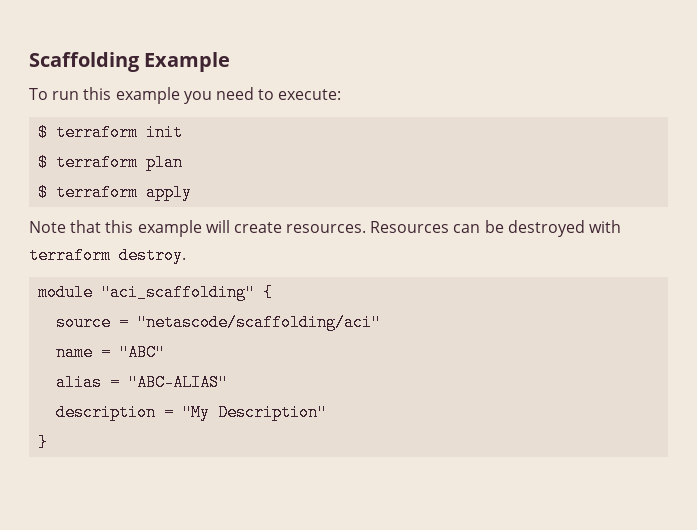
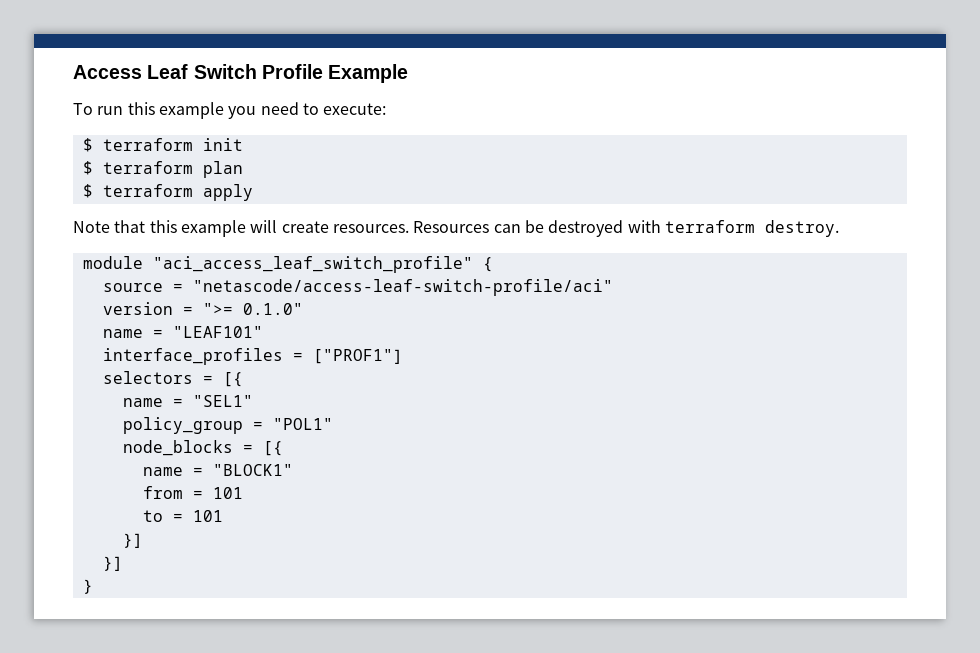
[29,52,140,72] Scaffolding -> [73,64,323,79] Access Leaf Switch Profile
[101,284,256,301] "aci_scaffolding" -> [152,256,473,273] "aci_access_leaf_switch_profile"
[137,314,382,331] [56,344,166,361] [56,374,229,391] [56,404,328,421] "netascode/scaffolding/aci" // name = "ABC" // alias = "ABC-ALIAS" // description = "My Description" -> [192,279,613,296] [102,302,303,315] [102,326,263,338] [102,348,403,365] [102,371,243,387] [122,395,253,407] [122,417,333,434] [122,440,283,456] [142,464,293,476] [142,486,243,499] [142,510,223,522] [122,533,143,548] [102,556,123,571] "netascode/access-leaf-switch-profile/aci" // version = ">= 0.1.0" // name = "LEAF101" // interface_profiles = ["PROF1"] // selectors = [{ // name = "SEL1" // policy_group = "POL1" // node_blocks = [{ // name = "BLOCK1" // from = 101 // to = 101 // }] // }]

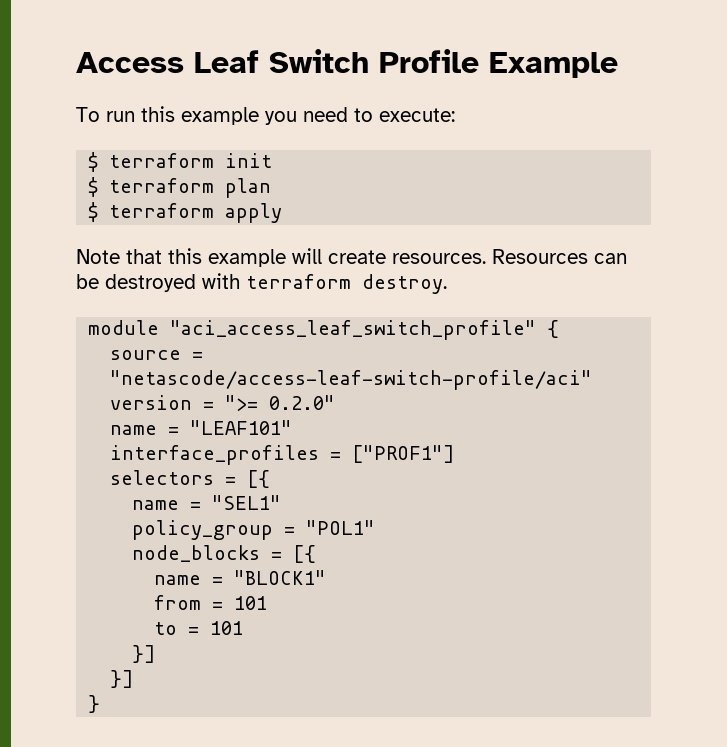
[242,303,303,315] 0.1.0" -> [269,395,336,410] 0.2.0"

